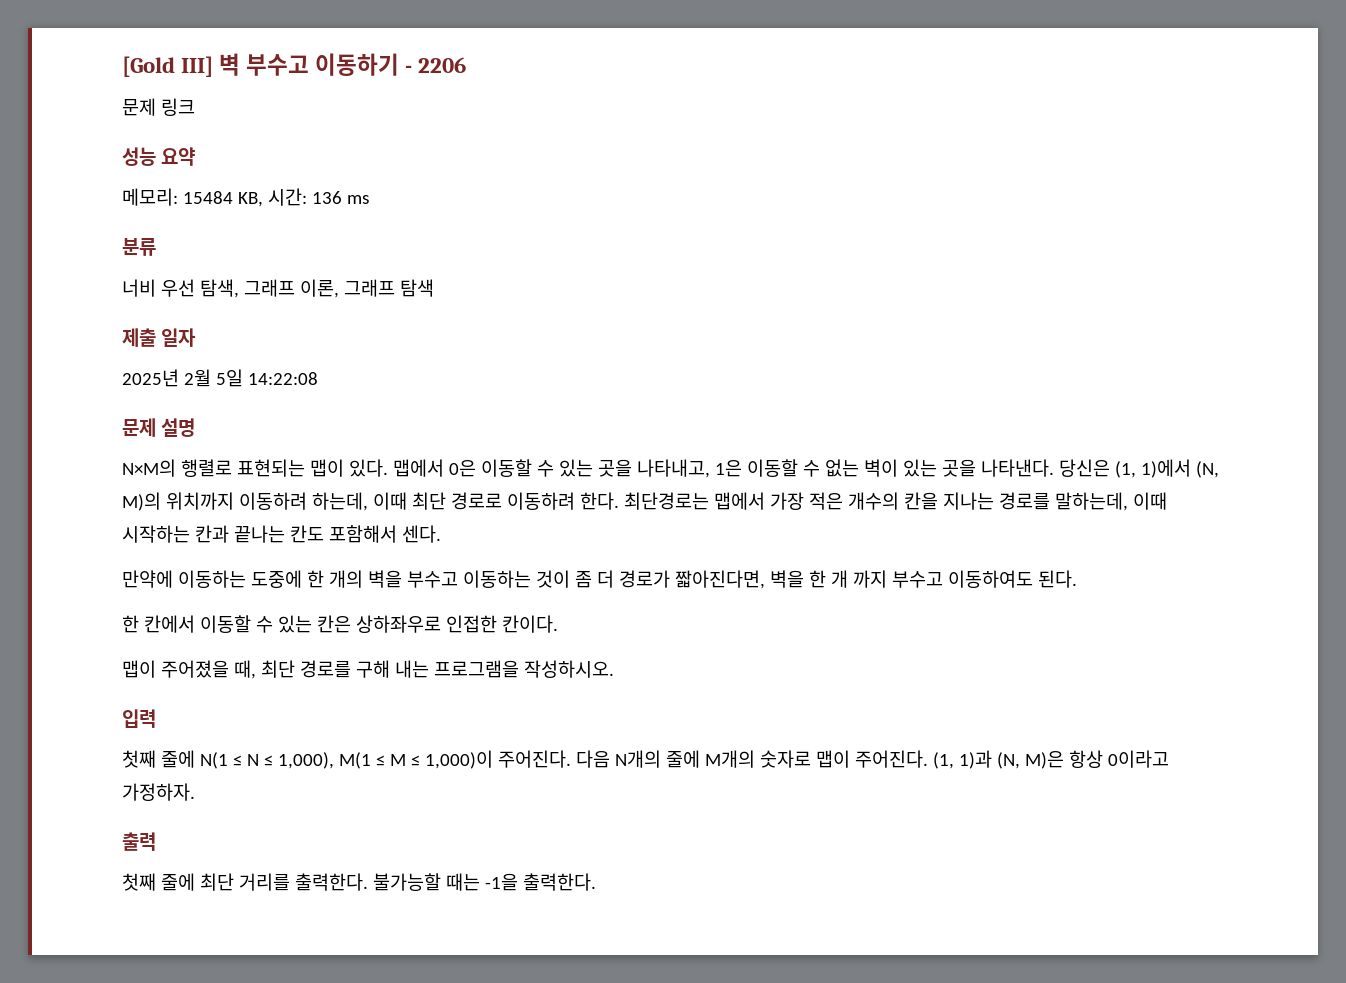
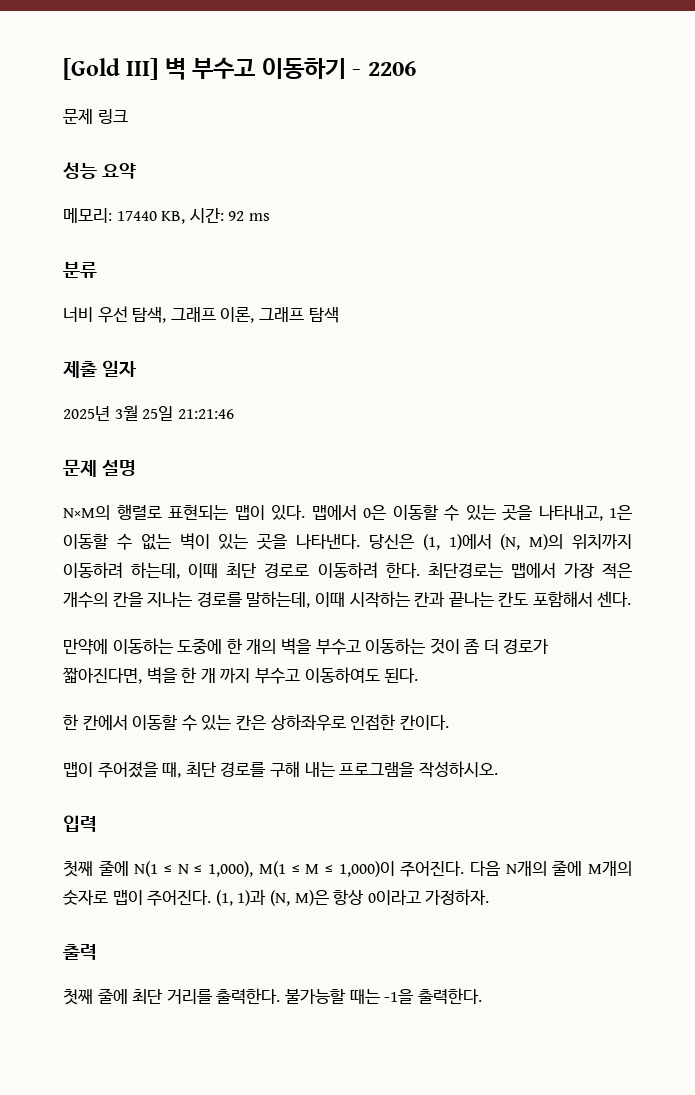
[182,191,233,204] 15484 -> [116,211,157,221] 17440
[311,191,342,204] 136 -> [228,211,245,221] 92
[183,369,318,387] 2월 5일 14:22:08 -> [114,405,234,421] 3월 25일 21:21:46

